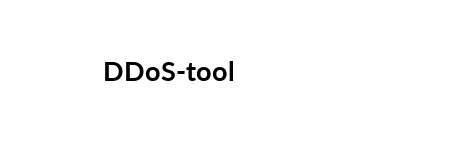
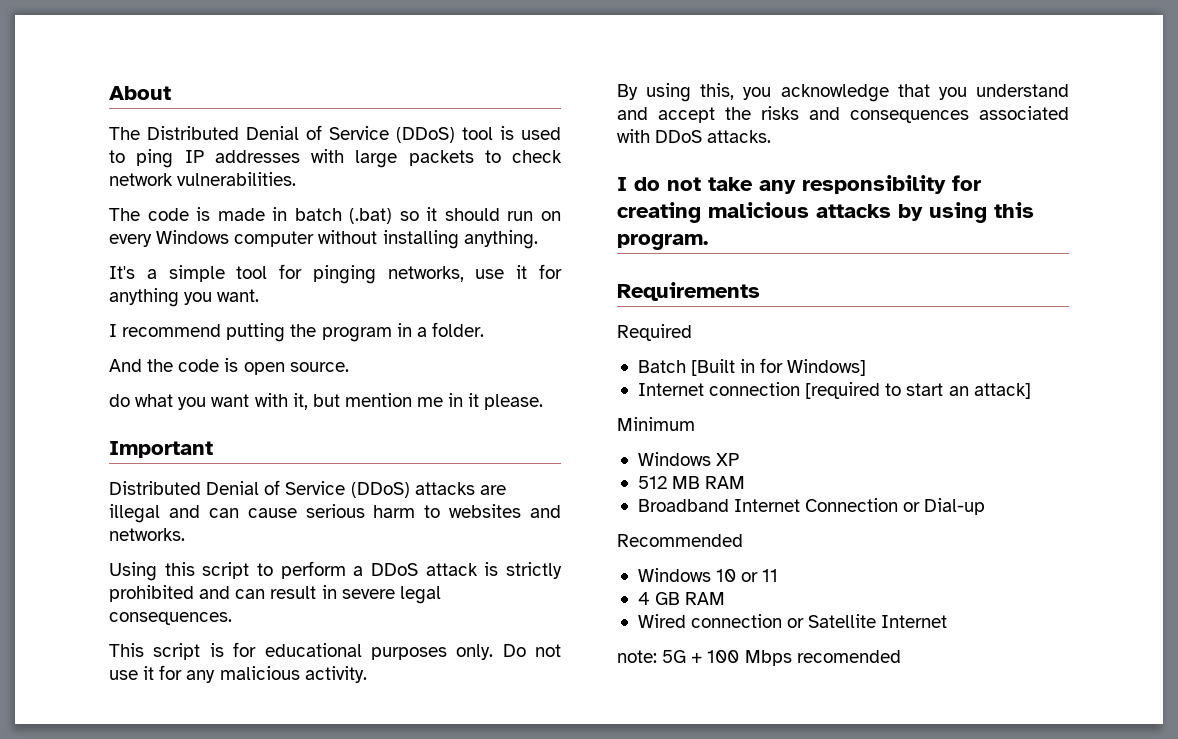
[103,61,235,81] DDoS-tool -> [109,86,171,100] [109,125,561,143] [109,149,562,168] [109,172,297,186] [109,207,561,224] [109,230,538,249] [109,264,562,284] [109,288,260,307] [109,322,484,342] [109,358,349,375] [109,393,544,410] [109,441,213,458] [109,480,506,498] [109,504,561,523] [109,528,185,541] [109,561,562,581] [109,585,441,604] [109,612,232,625] [109,642,561,660] [109,665,367,683] [617,83,1069,102] [617,106,1069,123] [617,129,772,143] [617,175,981,194] [617,202,1034,223] [617,234,708,250] [617,282,760,301] [617,324,692,341] [637,358,867,376] [637,382,1031,399] [617,417,695,431] [637,452,740,466] [637,476,746,489] [637,498,986,515] [617,534,743,547] [637,568,779,582] [637,592,726,605] [637,614,948,628] [617,650,901,666] About // The Distributed Denial of Service (DDoS) tool is used to ping IP addresses with large packets to check network vulnerabilities. // The code is made in batch (.bat) so it should run on every Windows computer without installing anything. // It's a simple tool for pinging networks, use it for anything you want. // I recommend putting the program in a folder. // And the code is open source. // do what you want with it, but mention me in it please. // Important // Distributed Denial of Service (DDoS) attacks are illegal and can cause serious harm to websites and networks. // Using this script to perform a DDoS attack is strictly prohibited and can result in severe legal consequences. // This script is for educational purposes only. Do not use it for any malicious activity. // By using this, you acknowledge that you understand and accept the risks and consequences associated with DDoS attacks. // I do not take any responsibility for creating malicious attacks by using this program. // Requirements // Required // Batch [Built in for Windows] // Internet connection [required to start an attack] // Minimum // Windows XP // 512 MB RAM // Broadband Internet Connection or Dial-up // Recommended // Windows 10 or 11 // 4 GB RAM // Wired connection or Satellite Internet // note: 5G + 100 Mbps recomended

